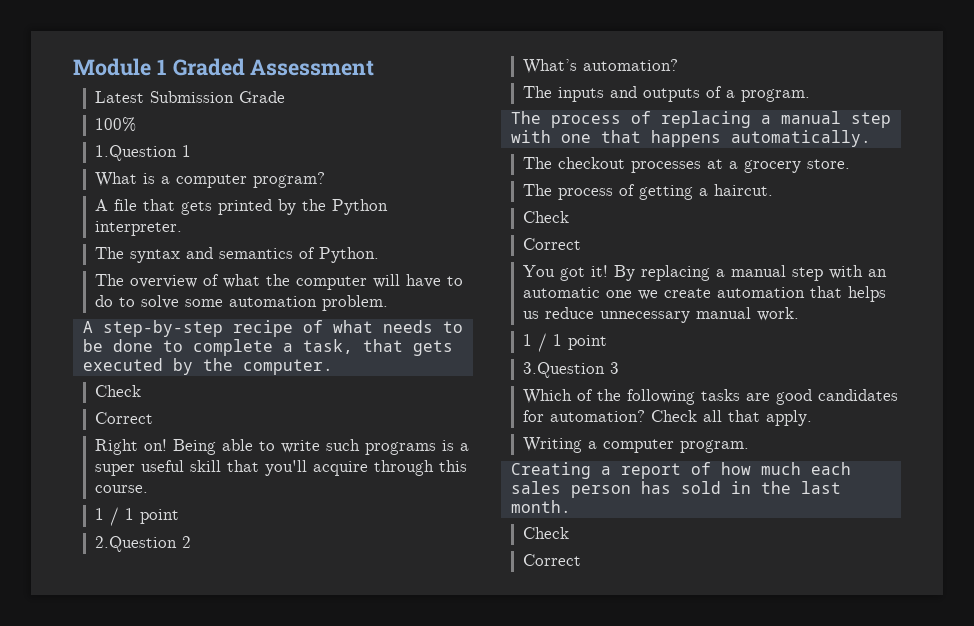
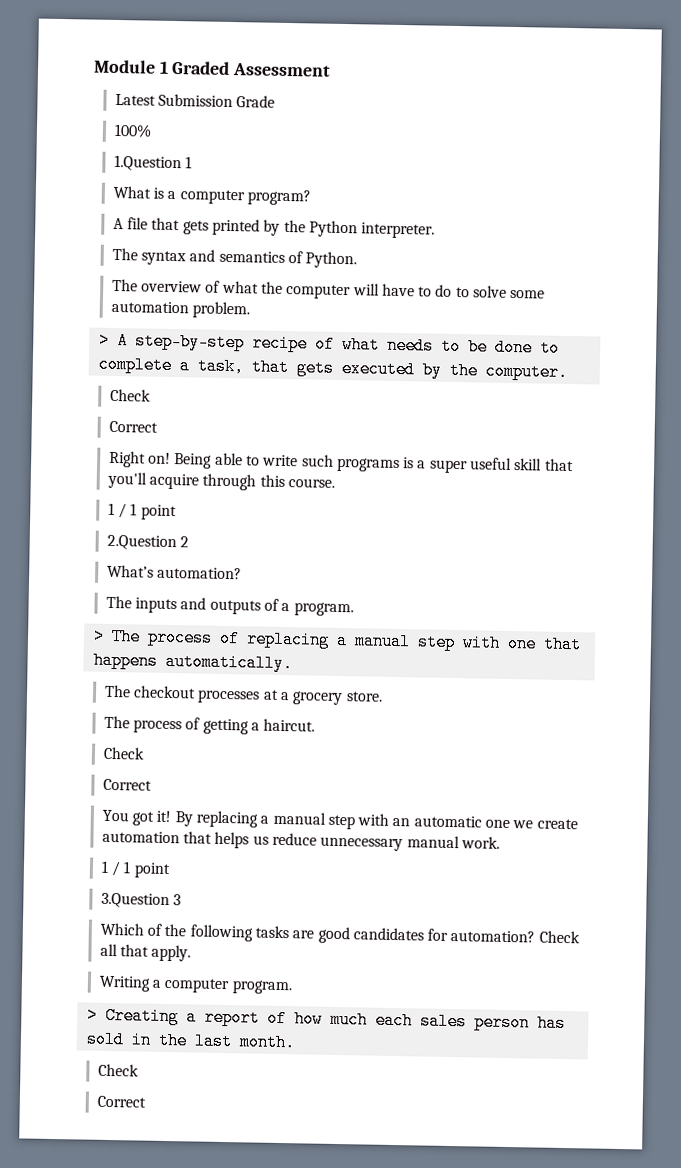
(388, 303) none -> [98,331,110,349] >
(810, 95) none -> [92,627,105,645] >
(749, 446) none -> [86,1006,98,1024] >

